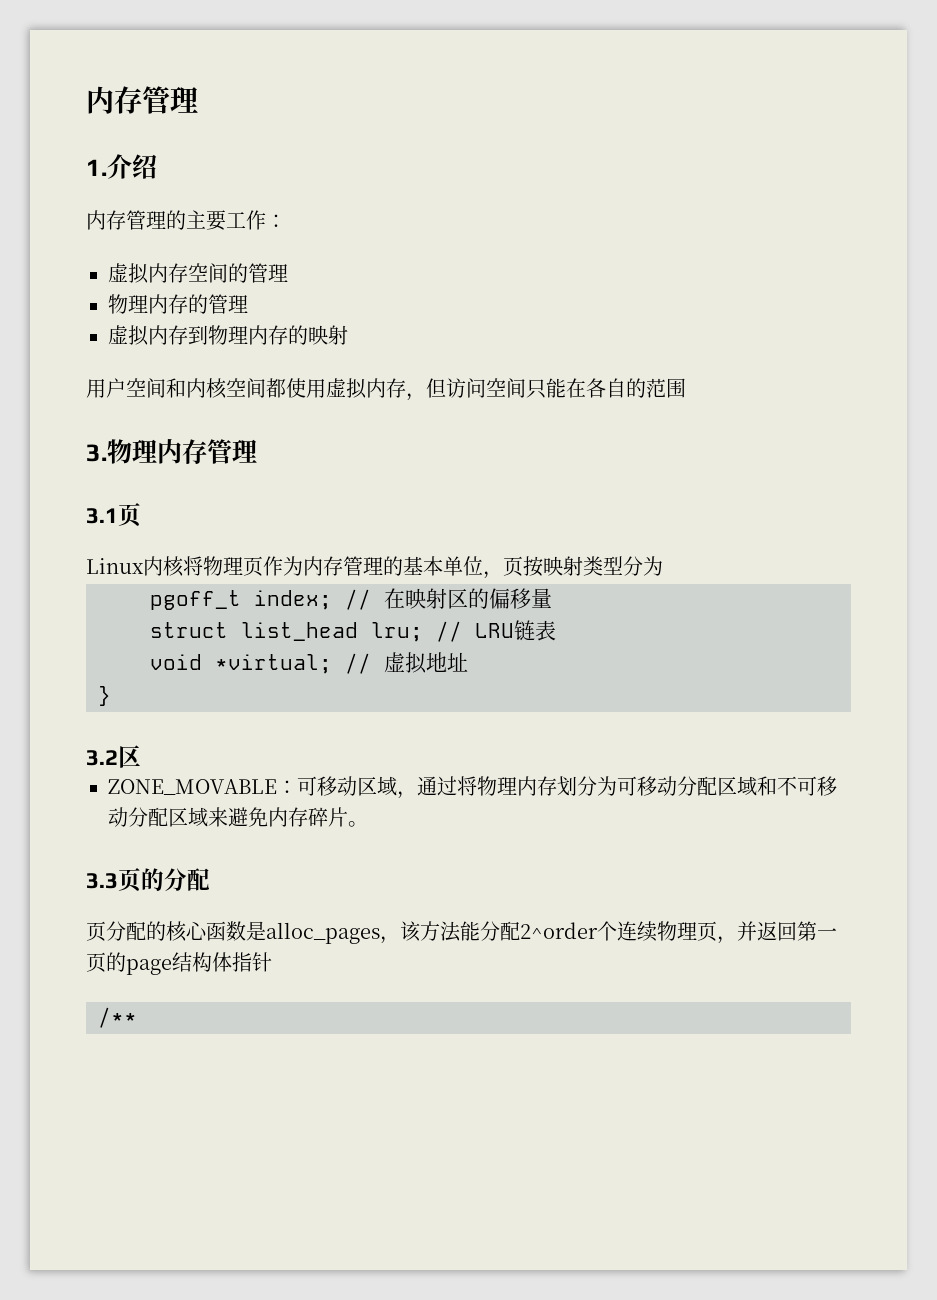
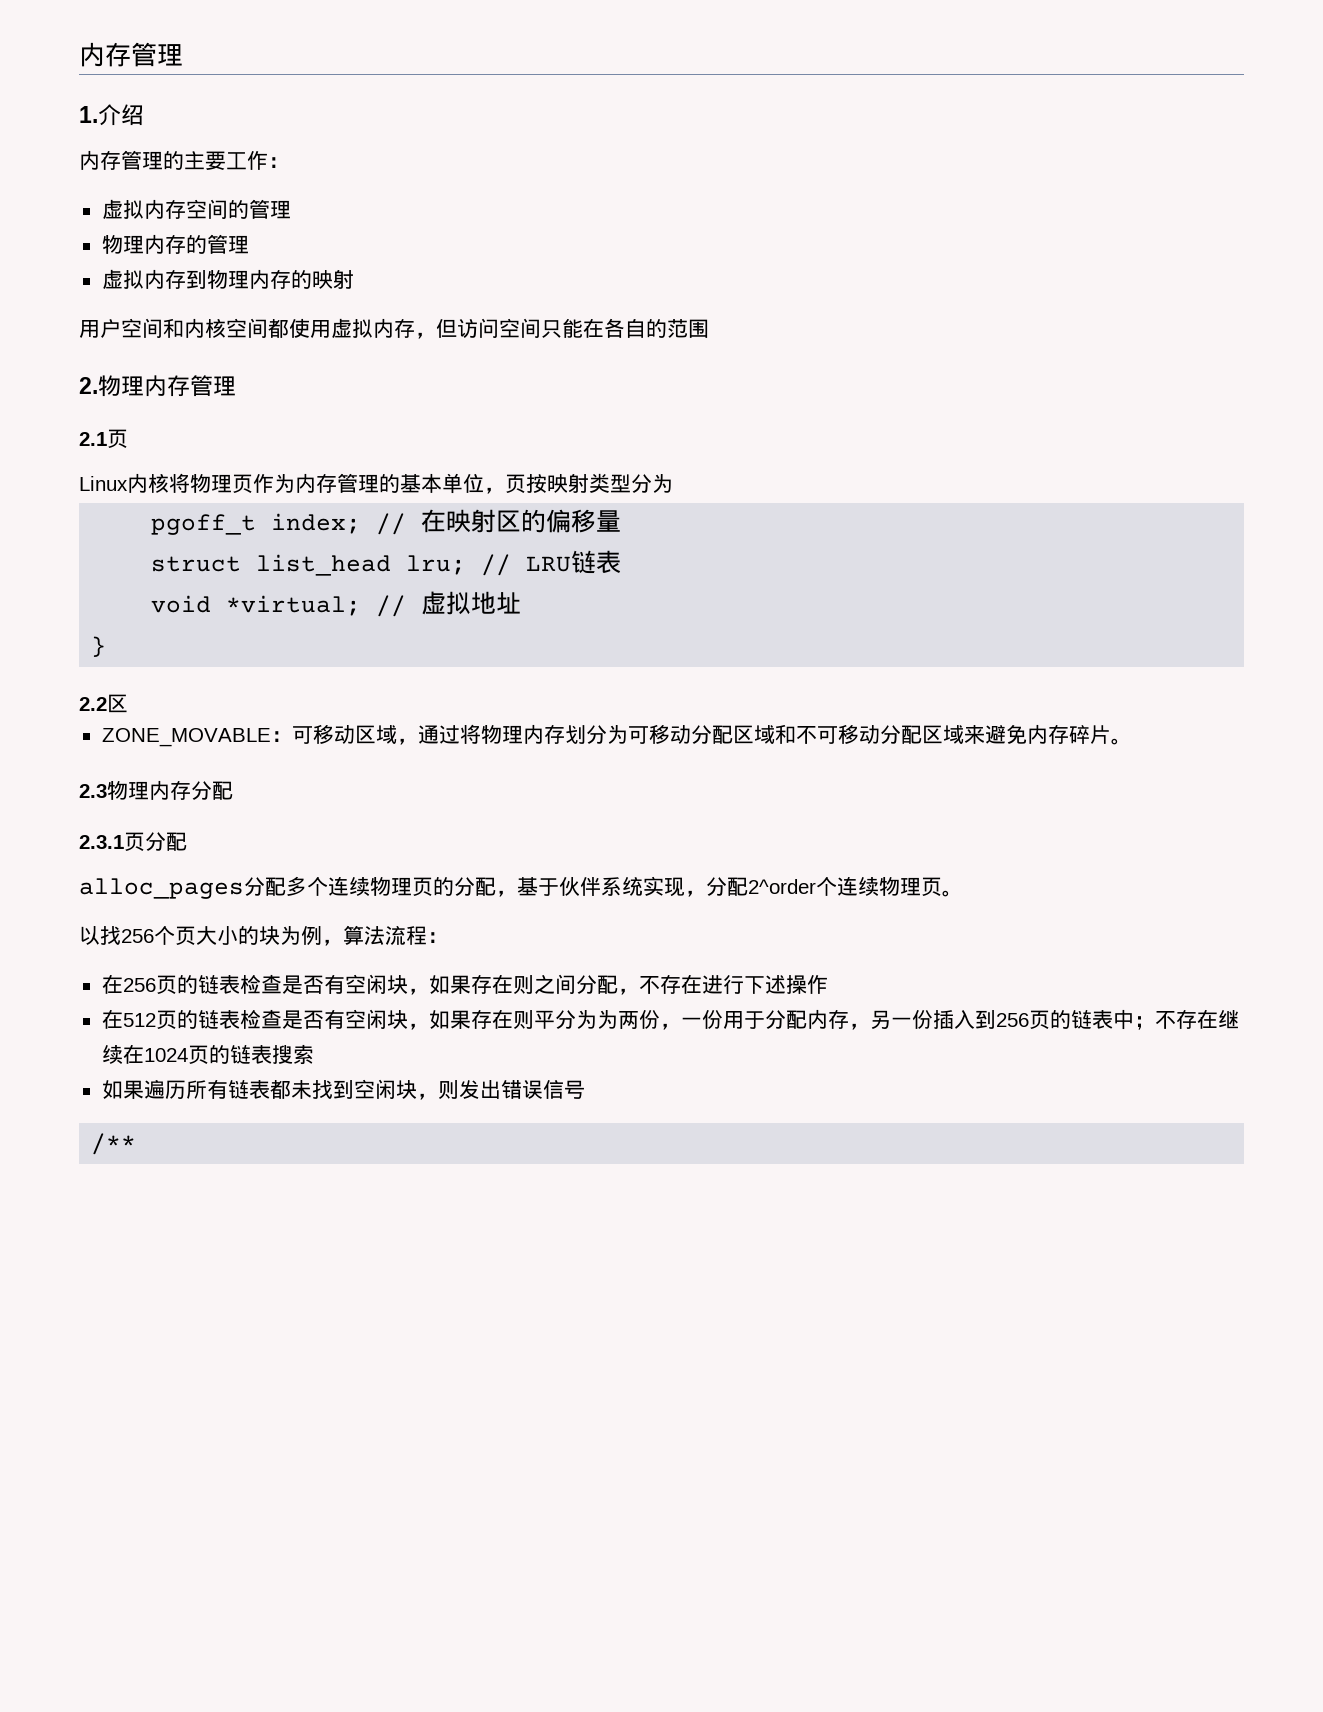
[86,444,107,462] 3. -> [79,377,98,394] 2.
[86,508,118,524] 3.1 -> [79,432,107,446] 2.1
[86,750,118,766] 3.2 -> [79,697,107,711] 2.2
[86,868,210,892] [86,921,480,944] 3.3页的分配 // 页分配的核心函数是alloc_pages，该方法能 -> [79,780,233,800] [79,832,187,851] [79,876,706,899] 2.3物理内存分配 // 2.3.1页分配 // alloc_pages分配多个连续物理页的分配，基于伙伴系统实现，
[717,921,837,944] [86,952,272,975] ，并返回第一页的page结构体指针 -> [942,890,963,897] [79,925,448,946] [101,974,828,995] [101,1009,1239,1030] [101,1044,314,1065] [101,1079,585,1100] 。 // 以找256个页大小的块为例，算法流程： // 在256页的链表检查是否有空闲块，如果存在则之间分配，不存在进行下述操作 // 在512页的链表检查是否有空闲块，如果存在则平分为为两份，一份用于分配内存，另一份插入到256页的链表中；不存在继续在1024页的链表搜索 // 如果遍历所有链表都未找到空闲块，则发出错误信号

